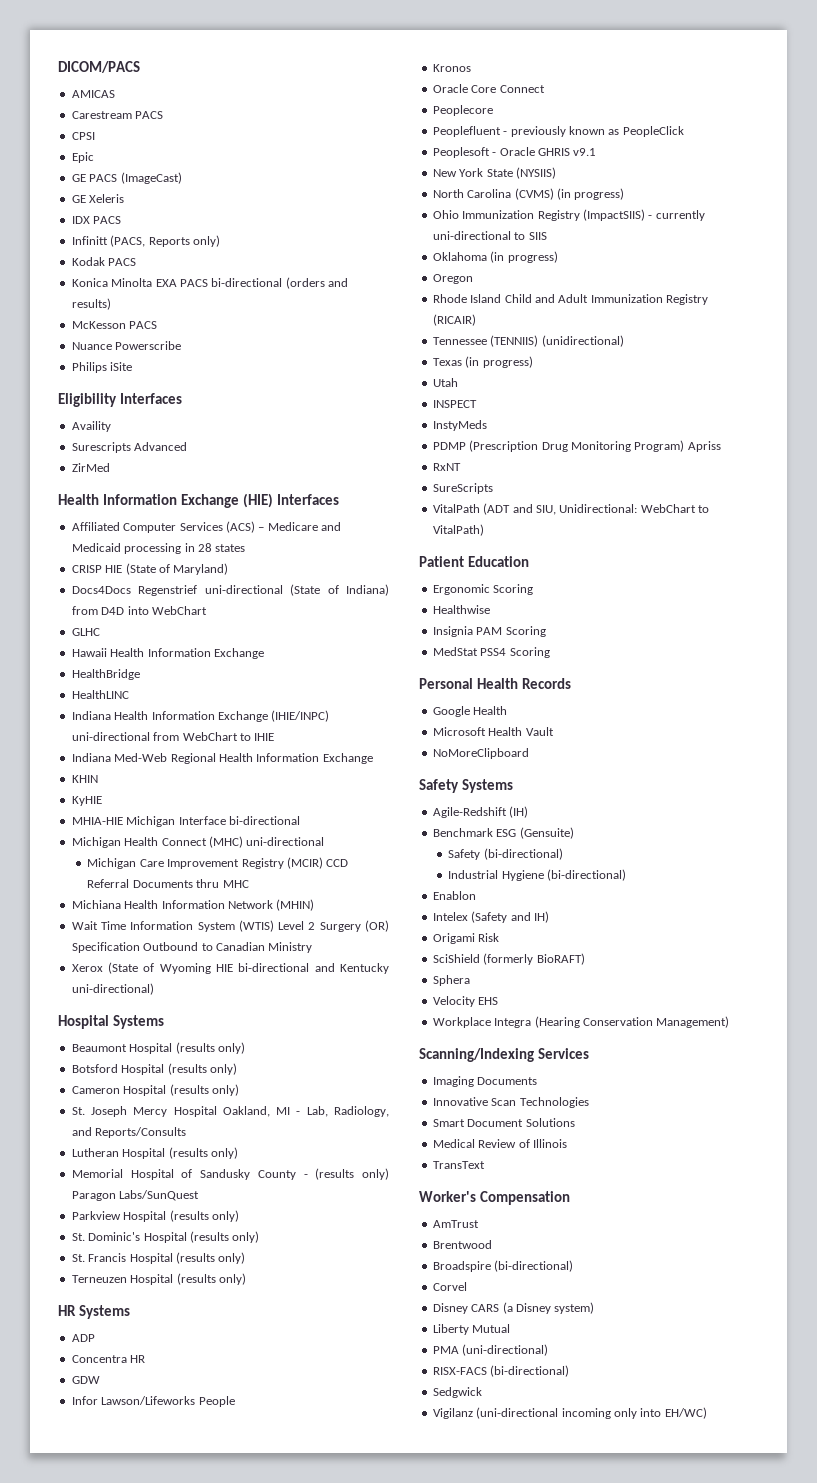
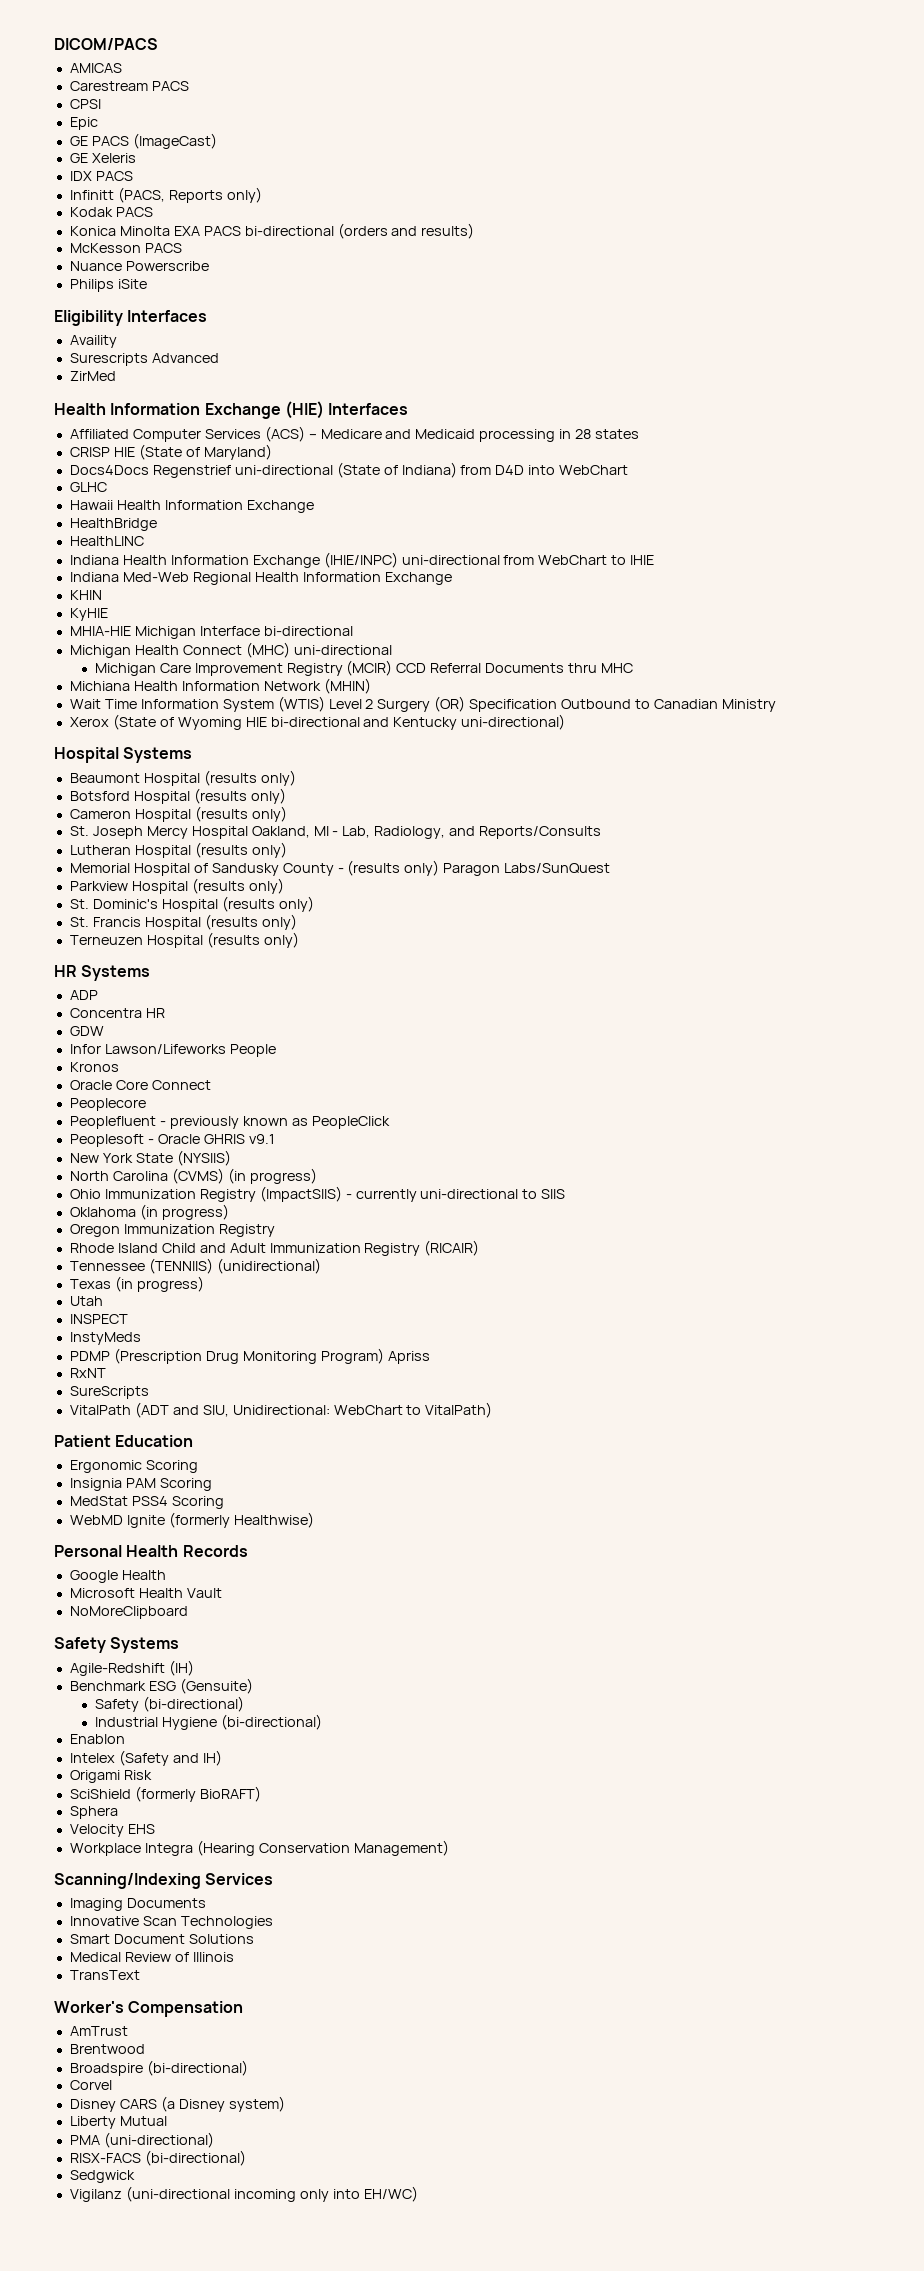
(473, 279) none -> [123,1224,275,1237] Immunization Registry
[432,605,490,614] // Healthwise -> (198, 1466) none
(550, 652) none -> [69,1512,314,1528] // WebMD Ignite (formerly Healthwise)

